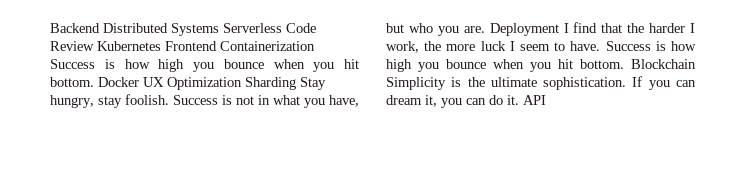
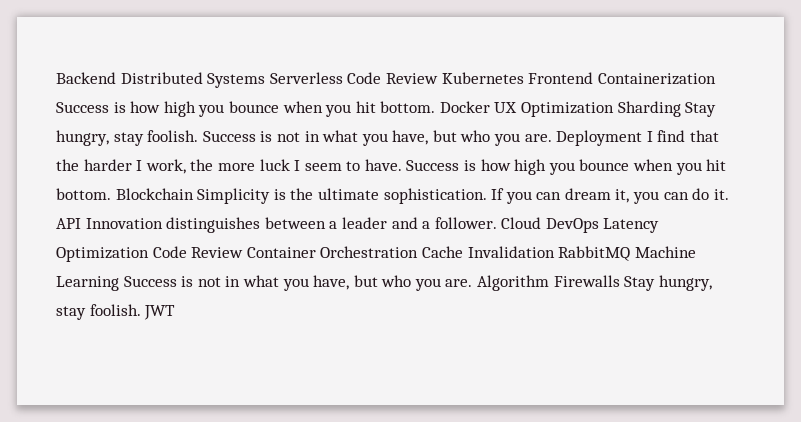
(546, 100) none -> [85,217,660,233] [56,246,696,262] [56,275,712,291] [56,304,176,320] Innovation distinguishes between a leader and a follower. Cloud DevOps Latency Optimization Code Review Container Orchestration Cache Invalidation RabbitMQ Machine Learning Success is not in what you have, but who you are. Algorithm Firewalls Stay hungry, stay foolish. JWT

